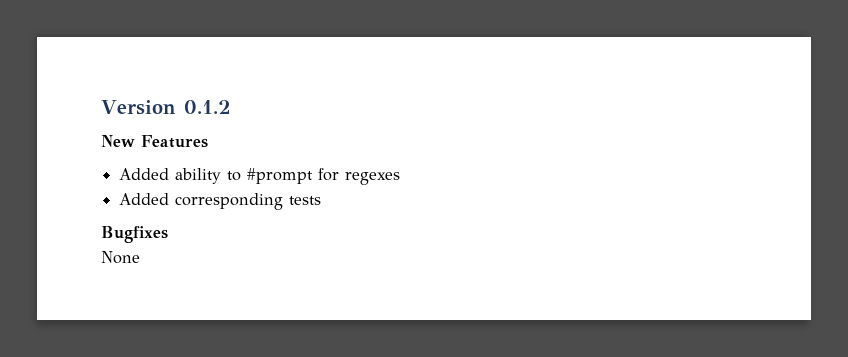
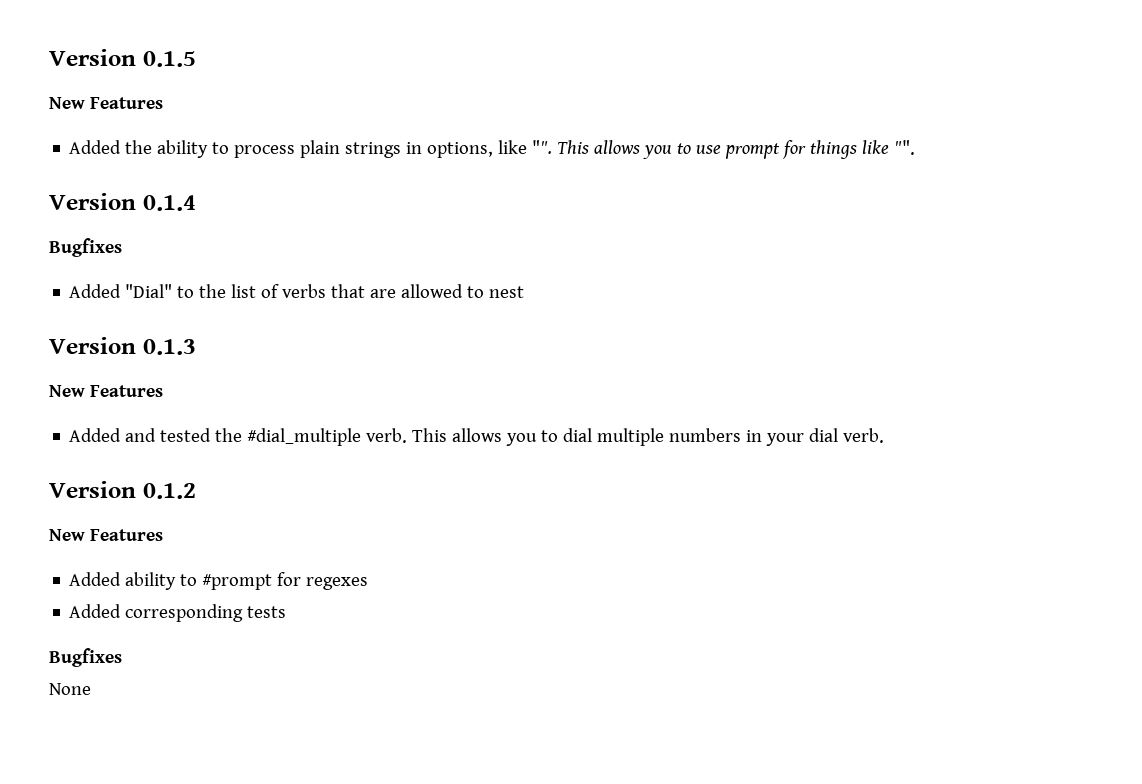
[101,100,176,115] Version -> [49,49,196,67] [49,97,163,109] [69,140,916,159] [49,193,196,211] [49,238,122,257] [69,284,525,298] [49,337,196,355] [49,385,163,397] [69,428,885,446] [49,481,136,498] Version 0.1.5 // New Features // Added the ability to process plain strings in options, like "". This allows you to use prompt for things like "". // Version 0.1.4 // Bugfixes // Added "Dial" to the list of verbs that are allowed to nest // Version 0.1.3 // New Features // Added and tested the #dial_multiple verb. This allows you to dial multiple numbers in your dial verb. // Version

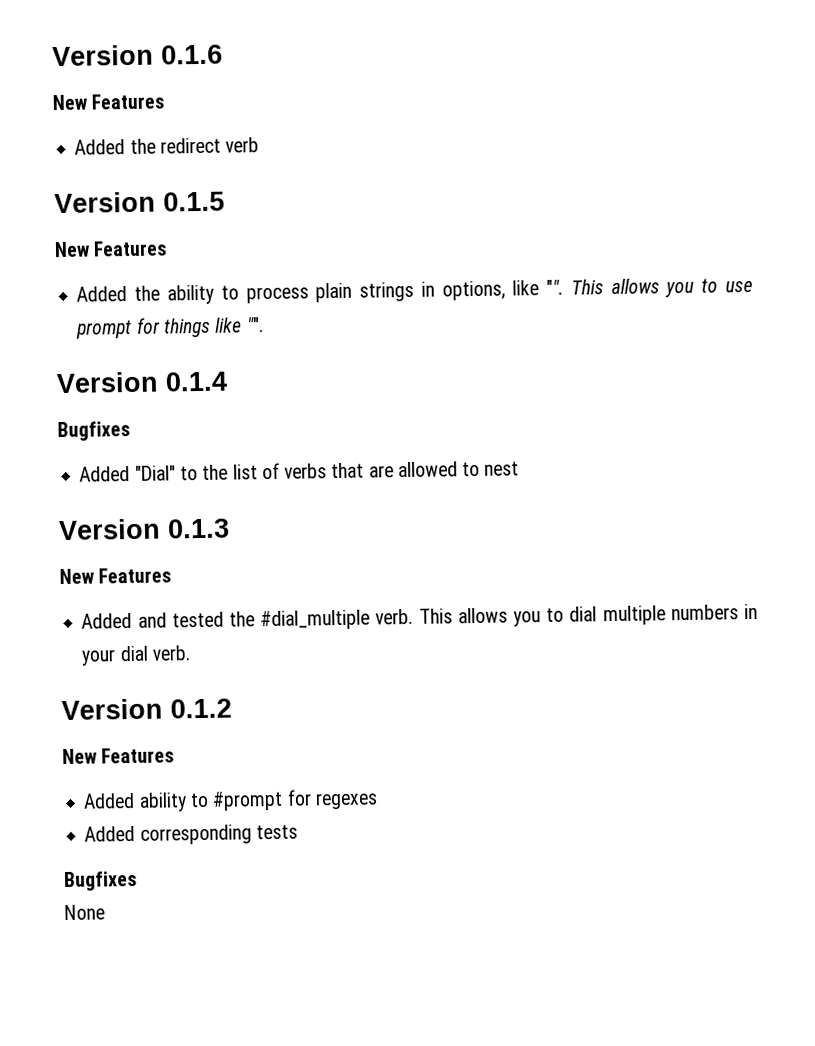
[49,49,136,66] Version -> [52,44,223,67] [52,93,165,111] [74,137,260,155] [54,191,156,214] Version 0.1.6 // New Features // Added the redirect verb // Version

